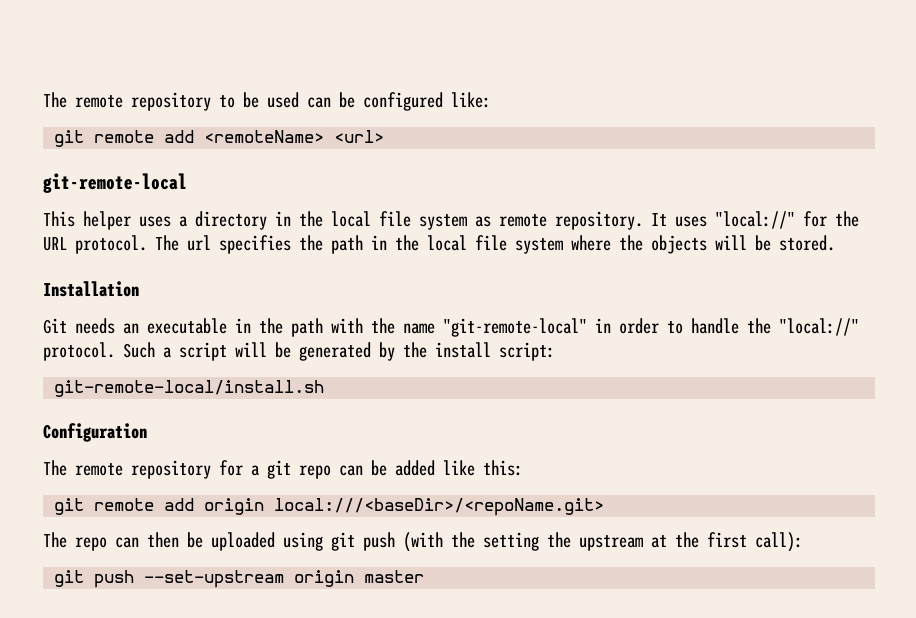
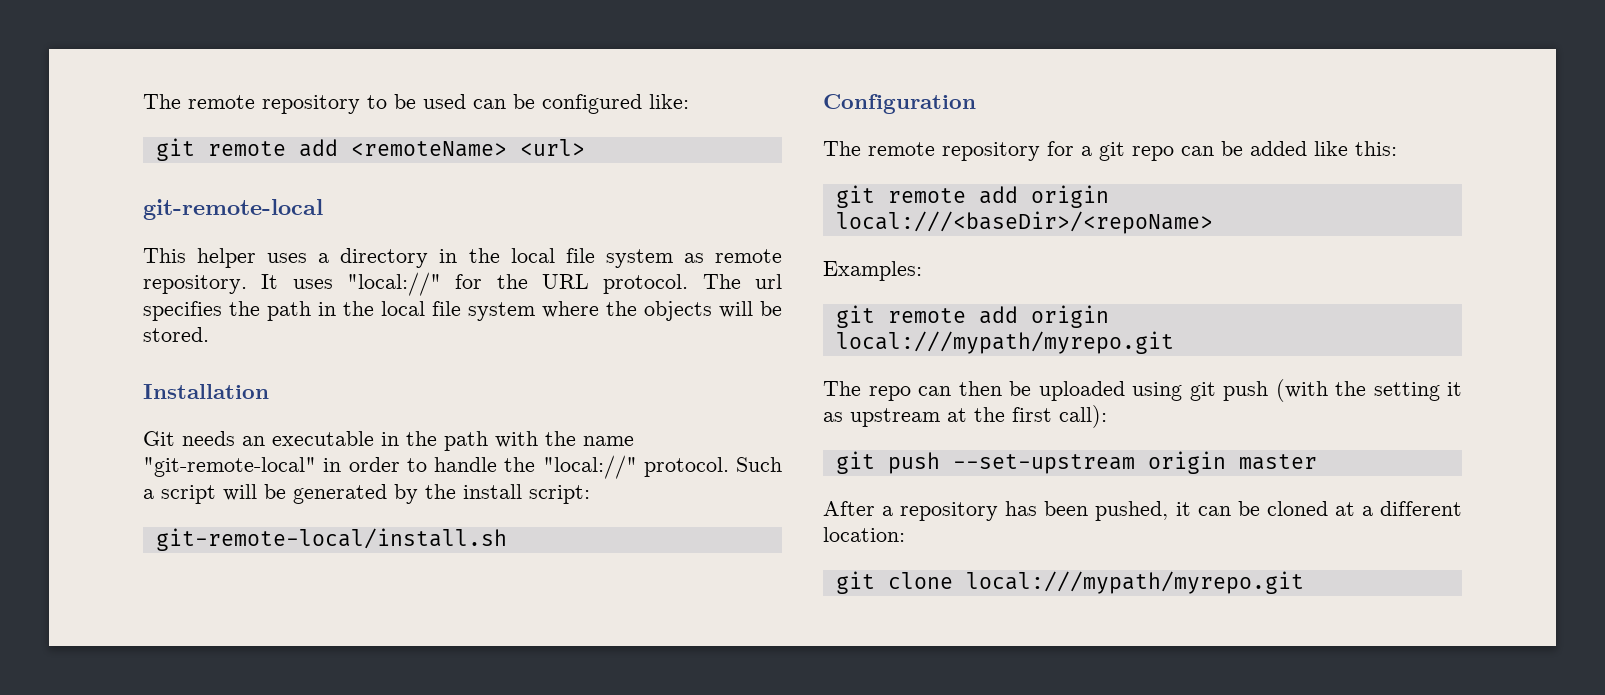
[274,498,605,516] local:///<baseDir>/<repoName.git> -> [835,211,1213,234] [823,261,922,281] [835,305,1109,328] [835,331,1174,354] local:///<baseDir>/<repoName> // Examples: // git remote add origin local:///mypath/myrepo.git
[547,532,571,548] the -> [1447,382,1462,396] [823,412,843,422] it as
(425, 576) none -> [823,501,1462,521] [823,527,905,542] [835,571,1304,594] // After a repository has been pushed, it can be cloned at a different location: // git clone local:///mypath/myrepo.git

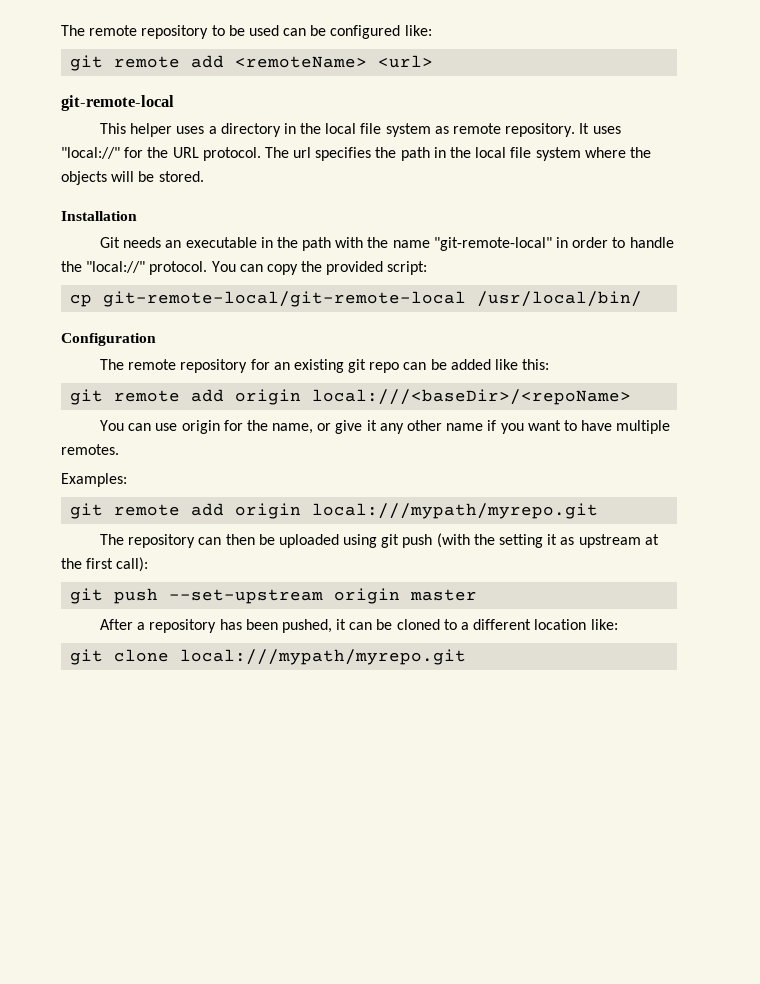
[736,457,782,472] [143,484,590,504] [155,528,507,551] Such a script will be generated by the install script: // git-remote-local/install.sh -> [211,261,428,275] [70,291,643,307] You can copy the provided script: // cp git-remote-local/git-remote-local /usr/local/bin/
[1081,146,1092,156] a -> [273,359,344,373] an existing
(1213, 222) none -> [99,420,671,434] [61,444,119,455] // You can use origin for the name, or give it any other name if you want to have multiple remotes.
[868,386,911,401] repo -> [128,534,196,548] repository
[1334,502,1355,516] at -> [443,619,457,630] to
[823,527,905,542] location: -> [534,619,618,630] location like:

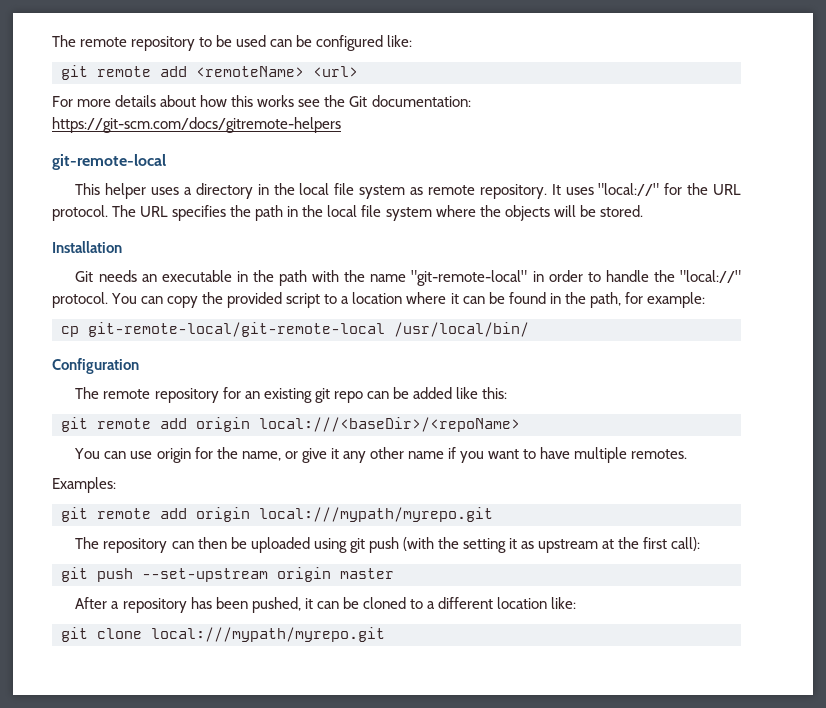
(434, 61) none -> [52,95,471,107] [52,117,341,133] // For more details about how this works see the Git documentation: https://git-scm.com/docs/gitremote-helpers
[293,147,312,158] url -> [140,206,169,217] URL
[387,261,428,275] script: -> [286,292,705,308] script to a location where it can be found in the path, for example:

